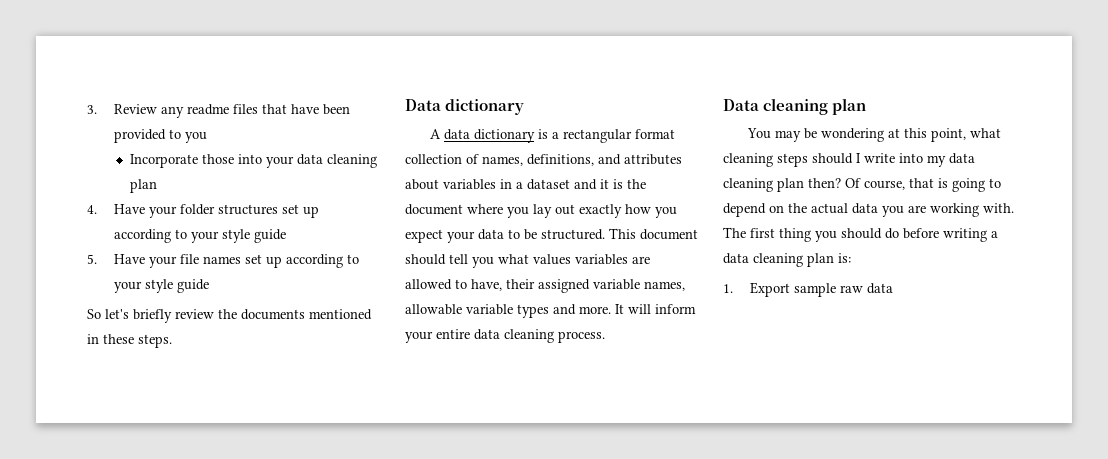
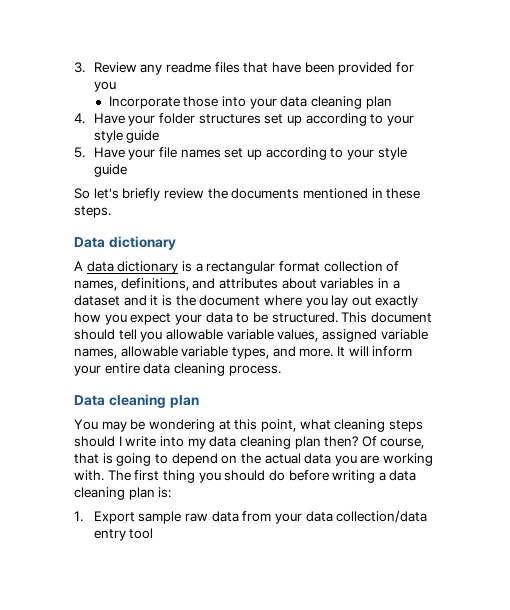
[169,129,182,139] to -> [395,62,414,73] for
[498,254,650,265] [405,279,535,291] what values variables are allowed to have, their -> [165,329,319,342] allowable variable values,
[517,304,549,318] types -> [231,347,269,359] types,
(894, 288) none -> [242,511,428,524] [93,528,154,541] from your data collection/data entry tool

